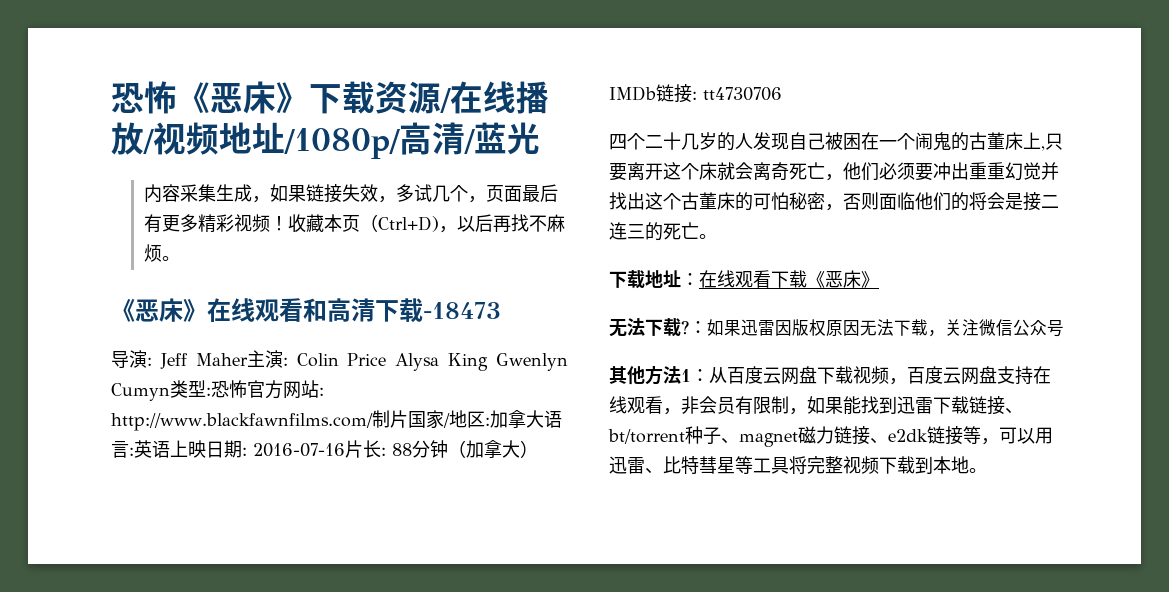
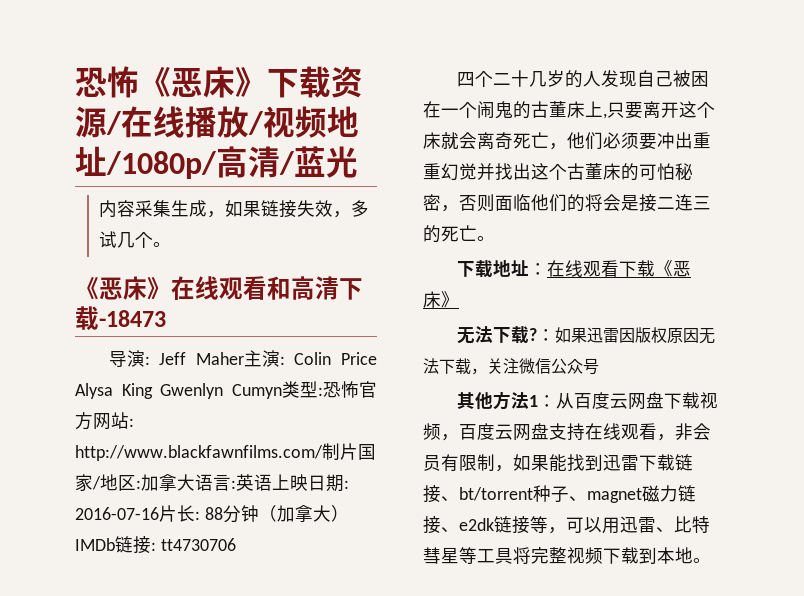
[467,184,558,203] [143,214,565,233] [143,244,162,262] ，页面最后有更多精彩视频！收藏本页（Ctrl+D)，以后再找不麻烦 -> (154, 239) none

